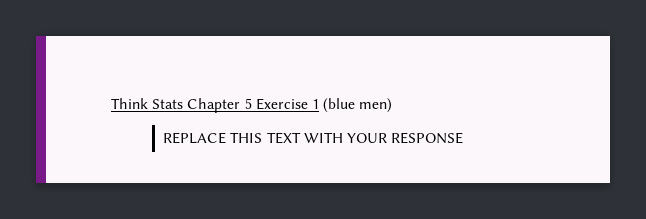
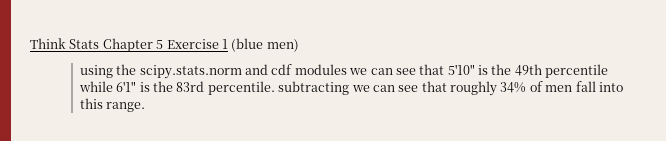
[163,132,464,144] REPLACE THIS TEXT WITH YOUR RESPONSE -> [79,64,609,79] [78,81,623,96] [79,98,146,112] using the scipy.stats.norm and cdf modules we can see that 5'10" is the 49th percentile while 6'1" is the 83rd percentile. subtracting we can see that roughly 34% of men fall into this range.

